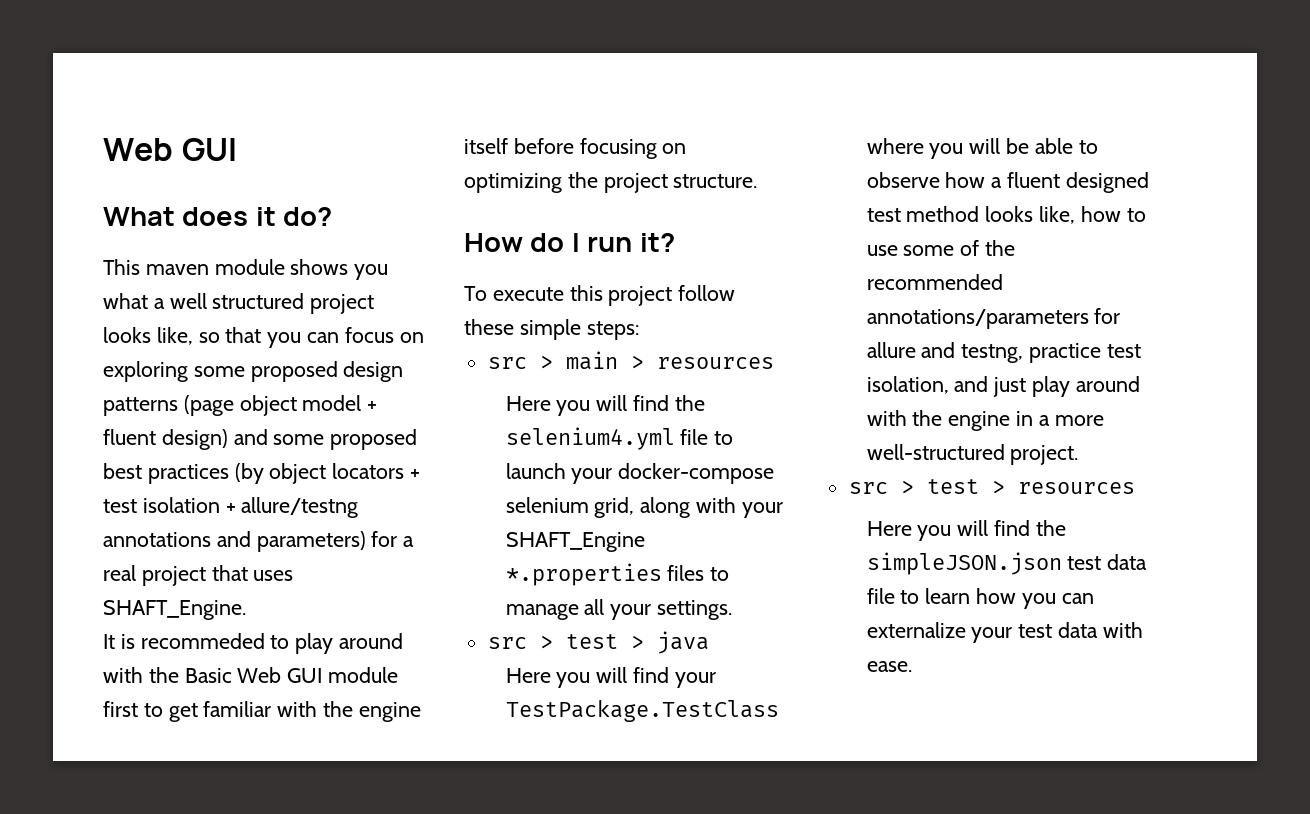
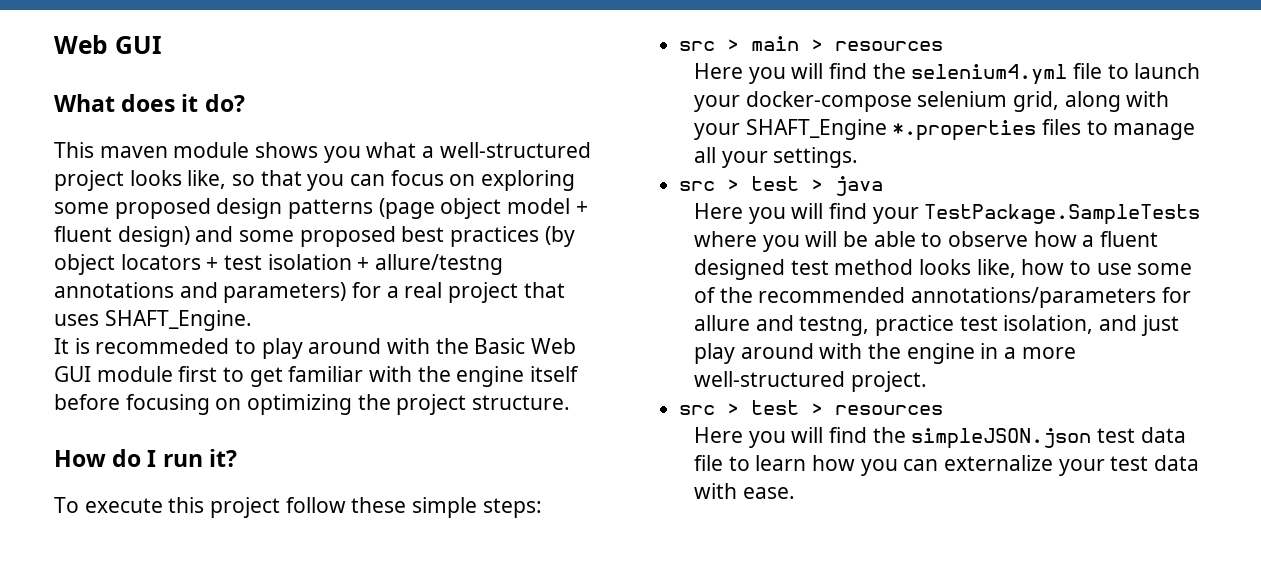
[169,293,305,309] well structured -> [439,142,591,158] well-structured
[505,700,779,722] TestPackage.TestClass -> [924,204,1201,225] TestPackage.SampleTests

